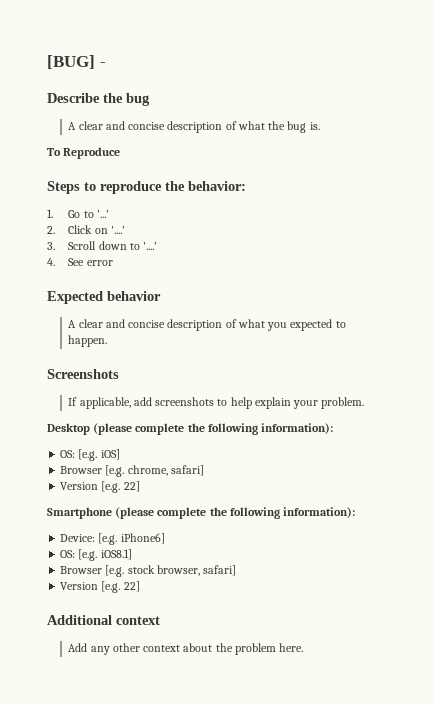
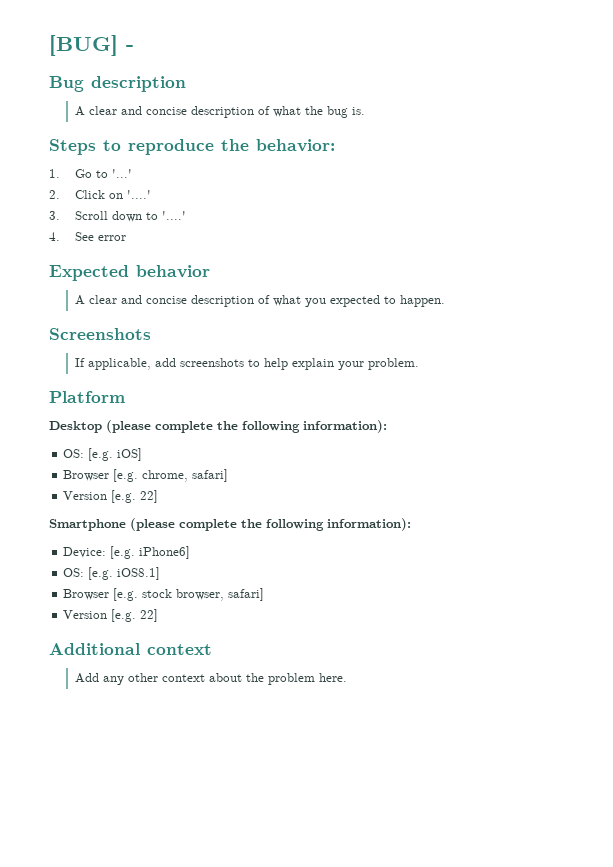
[47,93,150,106] Describe the bug -> [49,76,186,92] Bug description
[47,147,121,159] // To Reproduce -> (365, 111) none
(365, 403) none -> [49,391,125,403] // Platform

